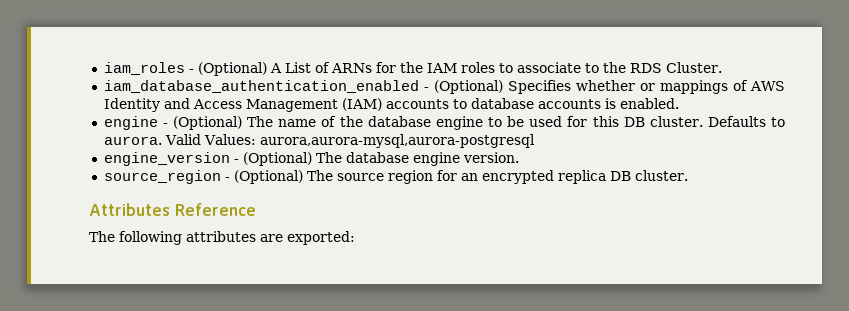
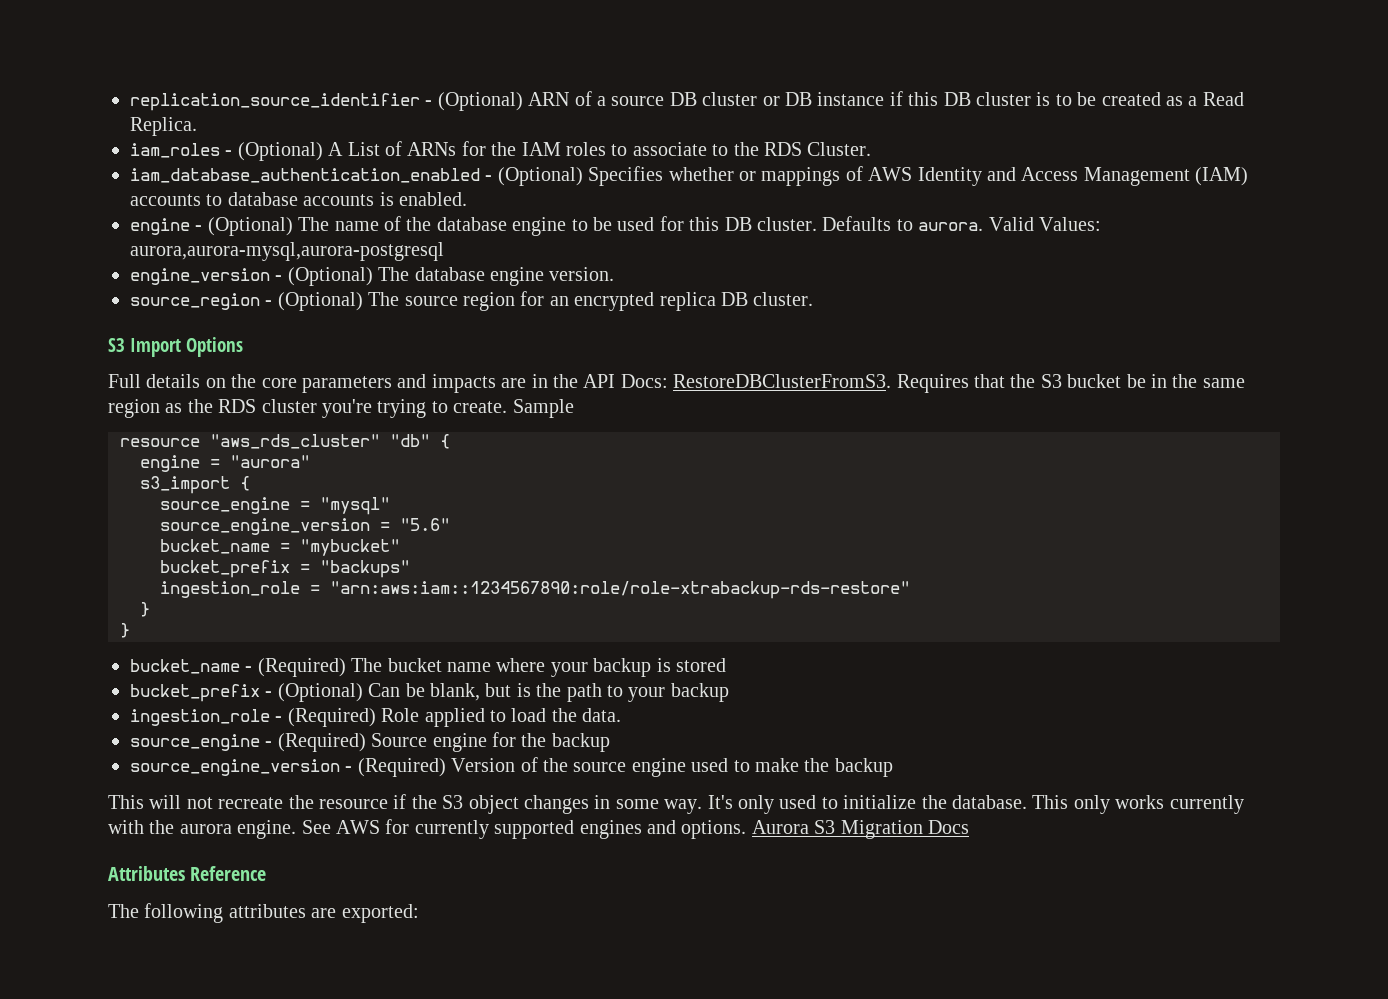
(103, 68) none -> [130,91,1244,111] [130,117,197,136] replication_source_identifier - (Optional) ARN of a source DB cluster or DB instance if this DB cluster is to be created as a Read Replica. //
(688, 175) none -> [108,337,244,357] [108,374,1245,393] [108,399,574,418] [120,434,450,449] [140,455,310,472] [140,476,250,494] [160,497,390,515] [160,518,450,535] [160,539,400,556] [160,560,410,578] [160,581,910,599] [140,602,150,617] [120,623,130,638] [130,658,726,677] [130,683,729,702] [130,708,622,727] [130,732,610,752] [130,757,893,777] [108,794,1244,814] [108,819,969,839] // S3 Import Options // Full details on the core parameters and impacts are in the API Docs: RestoreDBClusterFromS3. Requires that the S3 bucket be in the same region as the RDS cluster you're trying to create. Sample // resource "aws_rds_cluster" "db" { // engine = "aurora" // s3_import { // source_engine = "mysql" // source_engine_version = "5.6" // bucket_name = "mybucket" // bucket_prefix = "backups" // ingestion_role = "arn:aws:iam::1234567890:role/role-xtrabackup-rds-restore" // } // } // bucket_name - (Required) The bucket name where your backup is stored // bucket_prefix - (Optional) Can be blank, but is the path to your backup // ingestion_role - (Required) Role applied to load the data. // source_engine - (Required) Source engine for the backup // source_engine_version - (Required) Version of the source engine used to make the backup // This will not recreate the resource if the S3 object changes in some way. It's only used to initialize the database. This only works currently with the aurora engine. See AWS for currently supported engines and options. Aurora S3 Migration Docs

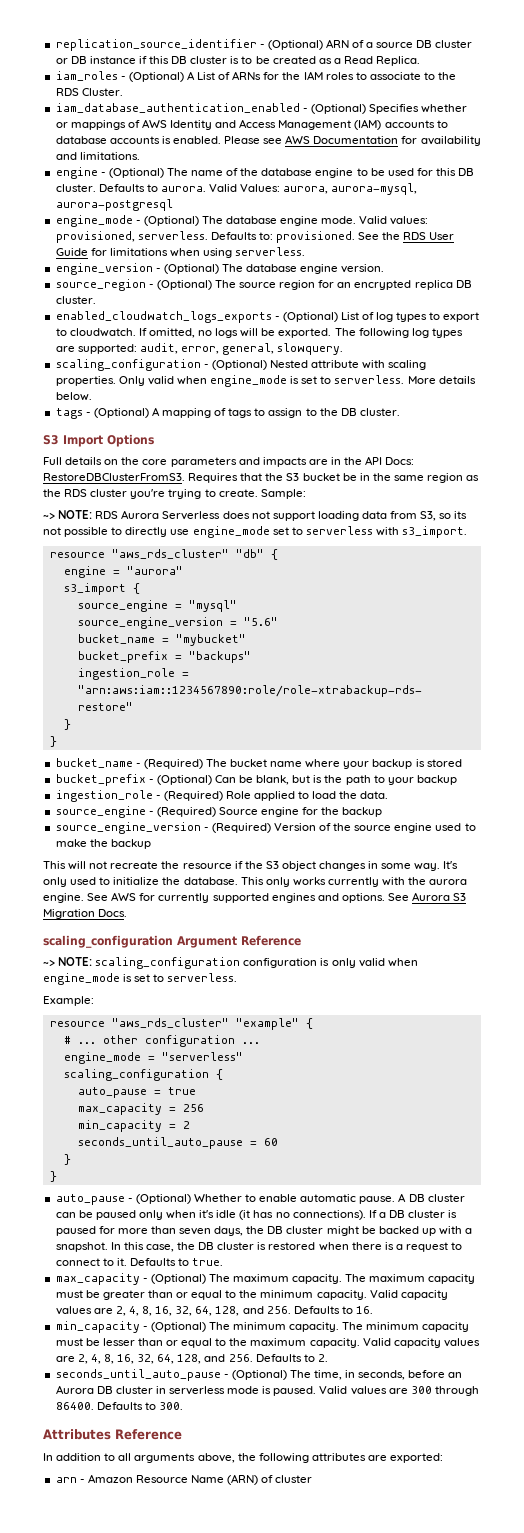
(467, 199) none -> [224,135,481,146] [55,152,140,160] Please see AWS Documentation for availability and limitations.
[130,242,444,261] aurora,aurora-mysql,aurora-postgresql -> [283,183,418,195] [55,199,173,211] [55,215,429,227] [55,231,455,243] [55,247,306,258] aurora, aurora-mysql, aurora-postgresql // engine_mode - (Optional) The database engine mode. Valid values: provisioned, serverless. Defaults to: provisioned. See the RDS User Guide for limitations when using serverless.
(814, 299) none -> [55,311,480,323] [55,328,463,338] [55,343,344,355] [55,359,427,371] [55,375,476,387] [55,392,92,401] [55,407,400,419] // enabled_cloudwatch_logs_exports - (Optional) List of log types to export to cloudwatch. If omitted, no logs will be exported. The following log types are supported: audit, error, general, slowquery. // scaling_configuration - (Optional) Nested attribute with scaling properties. Only valid when engine_mode is set to serverless. More details below. // tags - (Optional) A mapping of tags to assign to the DB cluster.
[512,399,574,418] Sample -> [260,489,306,499] [43,510,468,521] [43,526,468,538] Sample: // ~> NOTE: RDS Aurora Serverless does not support loading data from S3, so its not possible to directly use engine_mode set to serverless with s3_import.
(747, 829) none -> [387,893,409,901] See
[927,820,969,834] [108,866,267,881] [108,903,419,923] Docs // Attributes Reference // The following attributes are exported: -> [98,909,128,917] [43,935,301,948] [43,957,418,969] [43,973,238,985] [43,996,94,1006] [49,1018,313,1030] [63,1035,260,1047] [63,1052,243,1064] [63,1069,223,1081] [77,1087,196,1098] [77,1103,204,1115] [77,1120,190,1132] [77,1137,278,1149] [63,1154,71,1165] [49,1171,57,1182] [55,1193,465,1205] [55,1210,458,1220] [55,1226,473,1236] [55,1242,463,1252] [55,1258,224,1266] [55,1273,476,1285] [55,1290,448,1300] [55,1306,374,1316] [55,1321,470,1333] [55,1338,480,1348] [55,1354,328,1364] [55,1369,463,1381] [55,1385,479,1396] [55,1402,183,1410] [43,1429,182,1440] [43,1453,444,1463] [55,1474,313,1485] Docs. // scaling_configuration Argument Reference // ~> NOTE: scaling_configuration configuration is only valid when engine_mode is set to serverless. // Example: // resource "aws_rds_cluster" "example" { // # ... other configuration ... // engine_mode = "serverless" // scaling_configuration { // auto_pause = true // max_capacity = 256 // min_capacity = 2 // seconds_until_auto_pause = 60 // } // } // auto_pause - (Optional) Whether to enable automatic pause. A DB cluster can be paused only when it's idle (it has no connections). If a DB cluster is paused for more than seven days, the DB cluster might be backed up with a snapshot. In this case, the DB cluster is restored when there is a request to connect to it. Defaults to true. // max_capacity - (Optional) The maximum capacity. The maximum capacity must be greater than or equal to the minimum capacity. Valid capacity values are 2, 4, 8, 16, 32, 64, 128, and 256. Defaults to 16. // min_capacity - (Optional) The minimum capacity. The minimum capacity must be lesser than or equal to the maximum capacity. Valid capacity values are 2, 4, 8, 16, 32, 64, 128, and 256. Defaults to 2. // seconds_until_auto_pause - (Optional) The time, in seconds, before an Aurora DB cluster in serverless mode is paused. Valid values are 300 through 86400. Defaults to 300. // Attributes Reference // In addition to all arguments above, the following attributes are exported: // arn - Amazon Resource Name (ARN) of cluster

